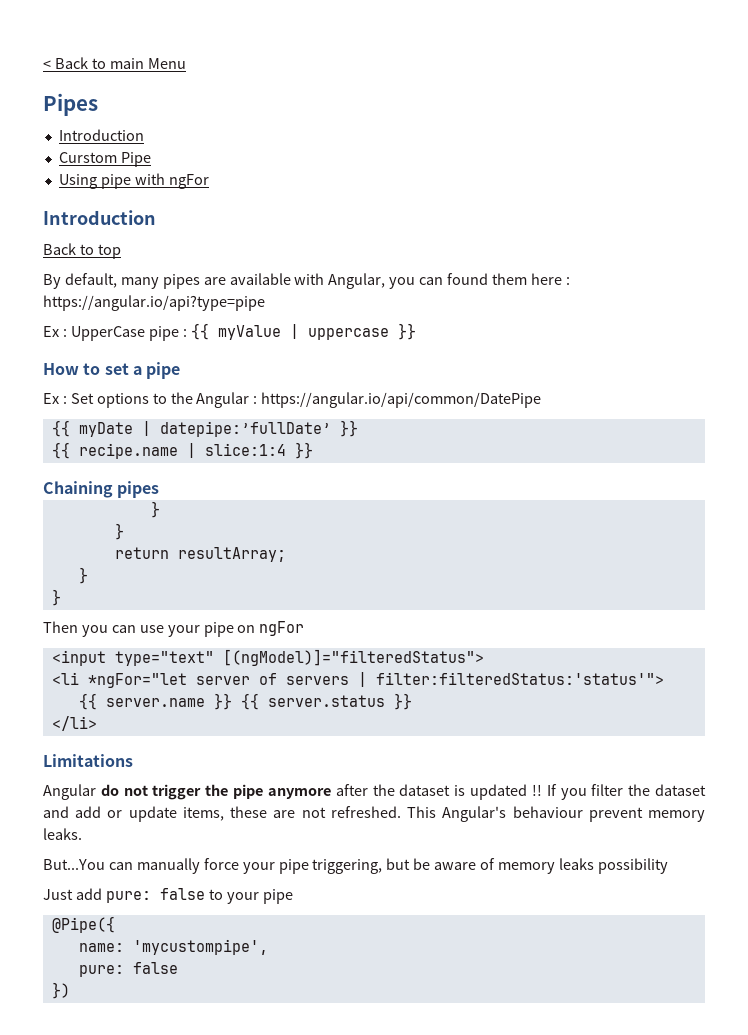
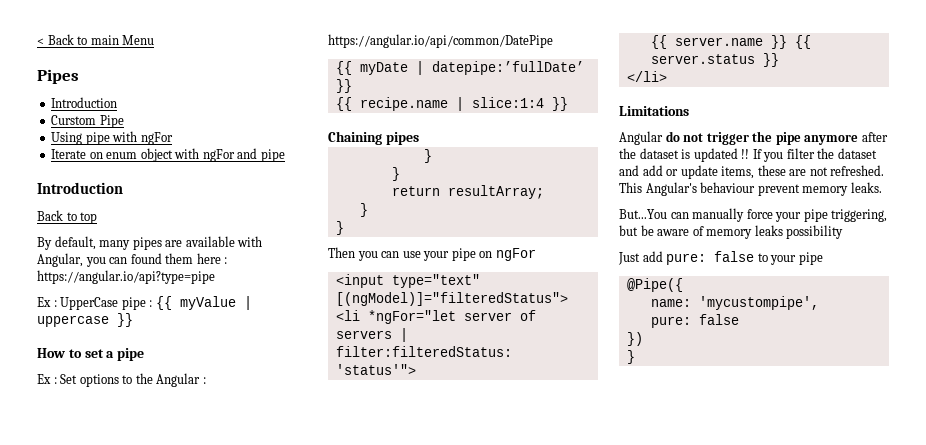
(209, 181) none -> [51,148,285,162] // Iterate on enum object with ngFor and pipe
(70, 990) none -> [626,350,635,364] // }

